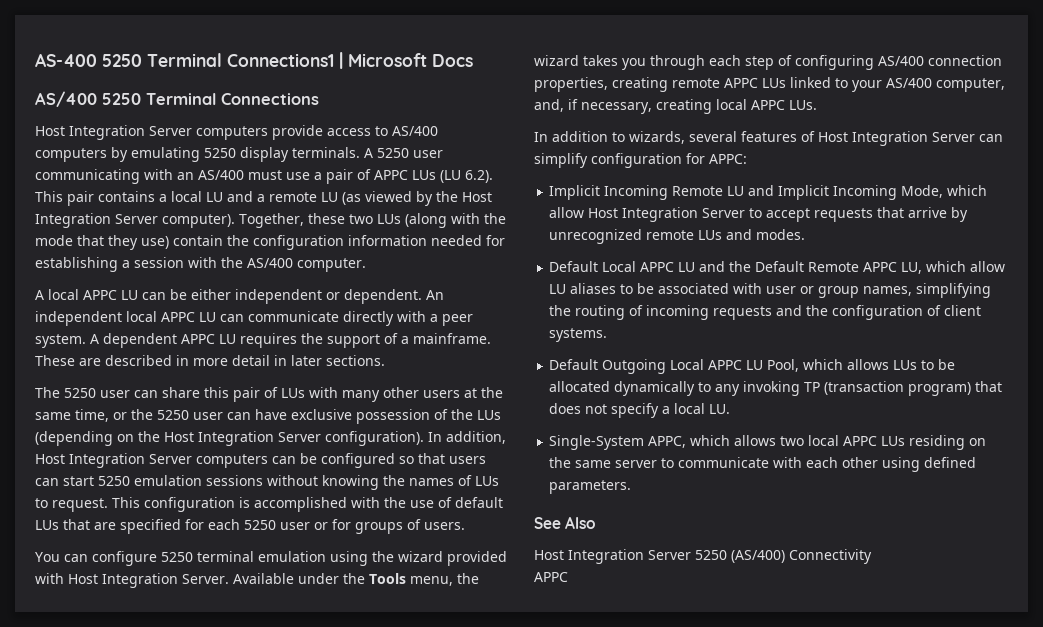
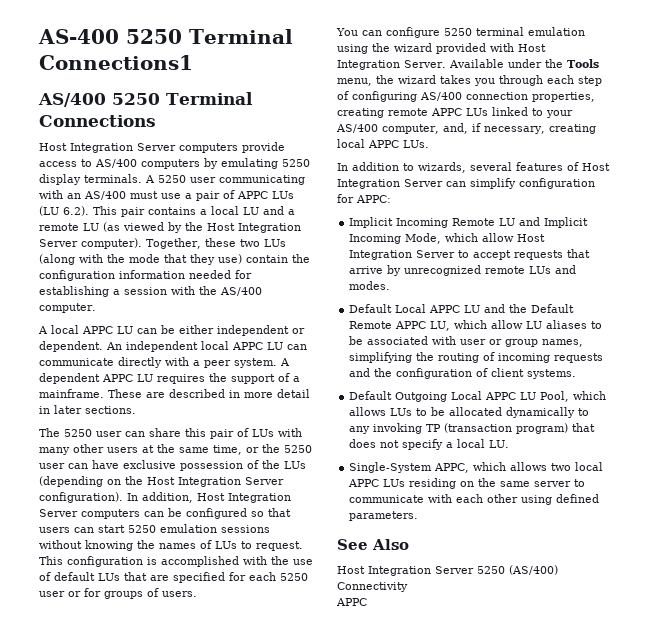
[339,52,473,69] | Microsoft Docs -> (193, 62) none

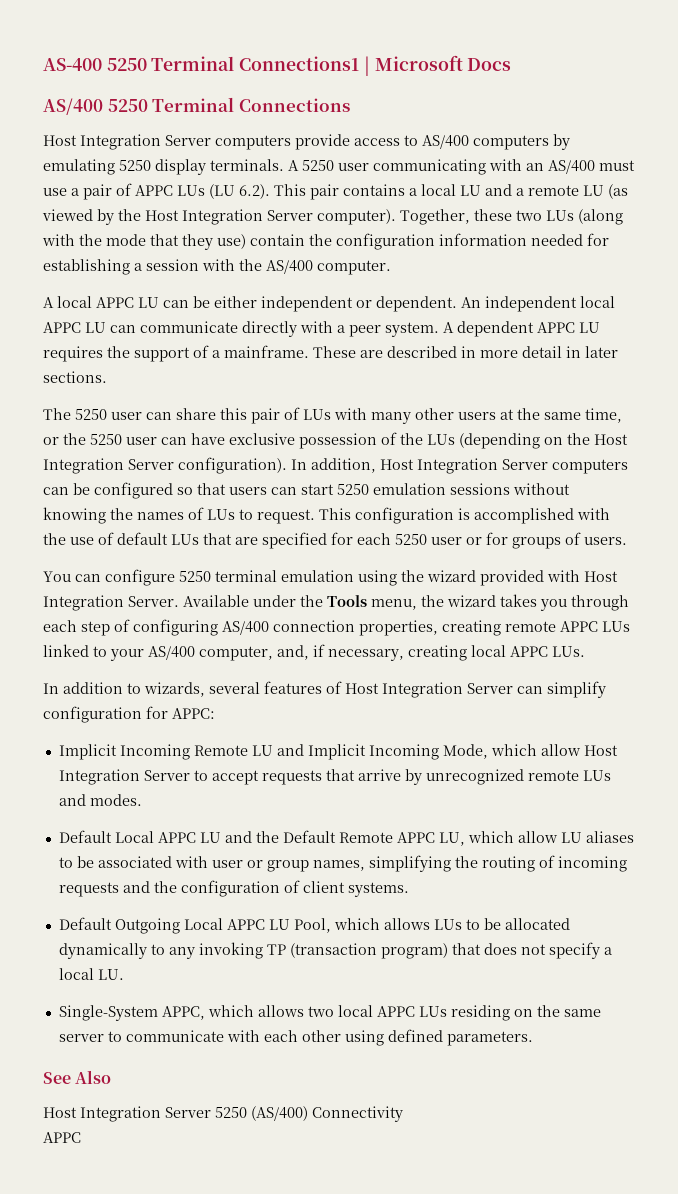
(193, 62) none -> [363,55,512,76] | Microsoft Docs

